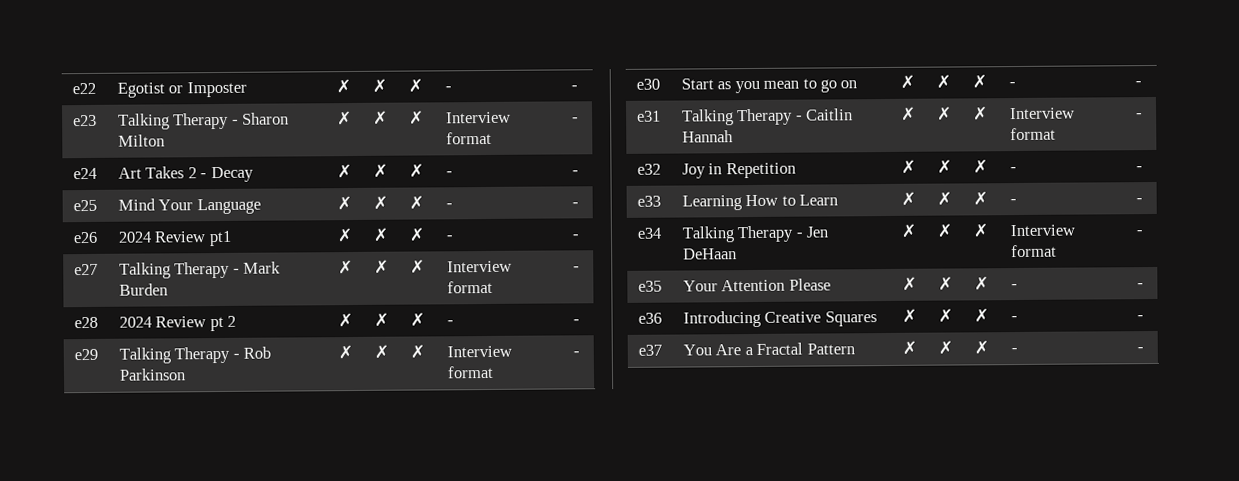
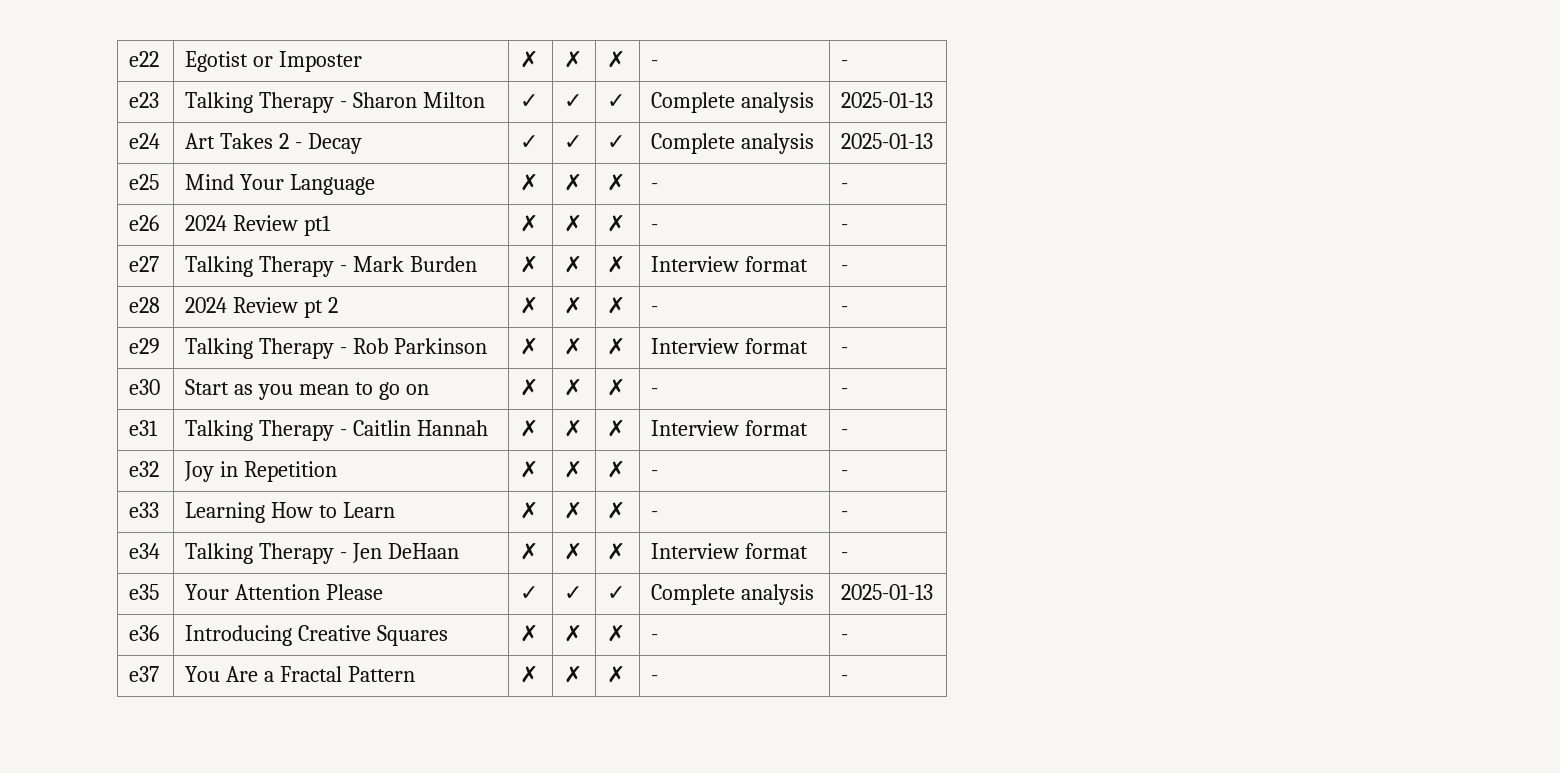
[336,111,352,126] [372,110,388,125] [408,110,424,125] [445,111,511,124] [445,131,492,145] [571,117,579,123] ✗ | ✗ | ✗ | Interview format | - -> [520,94,539,108] [564,94,583,108] [607,94,626,108] [651,92,815,113] [841,92,934,108] ✓ | ✓ | ✓ | Complete analysis | 2025-01-13
[336,164,352,179] [372,163,388,178] [408,163,424,178] [445,171,453,177] [571,170,579,176] ✗ | ✗ | ✗ | - | - -> [520,135,539,149] [564,135,583,149] [607,135,626,149] [651,133,815,154] [841,133,934,149] ✓ | ✓ | ✓ | Complete analysis | 2025-01-13
[901,276,917,291] [937,276,953,291] [973,276,989,291] [1010,284,1018,290] [1136,283,1144,289] ✗ | ✗ | ✗ | - | - -> [520,586,539,600] [564,586,583,600] [607,586,626,600] [651,584,815,605] [841,584,934,600] ✓ | ✓ | ✓ | Complete analysis | 2025-01-13

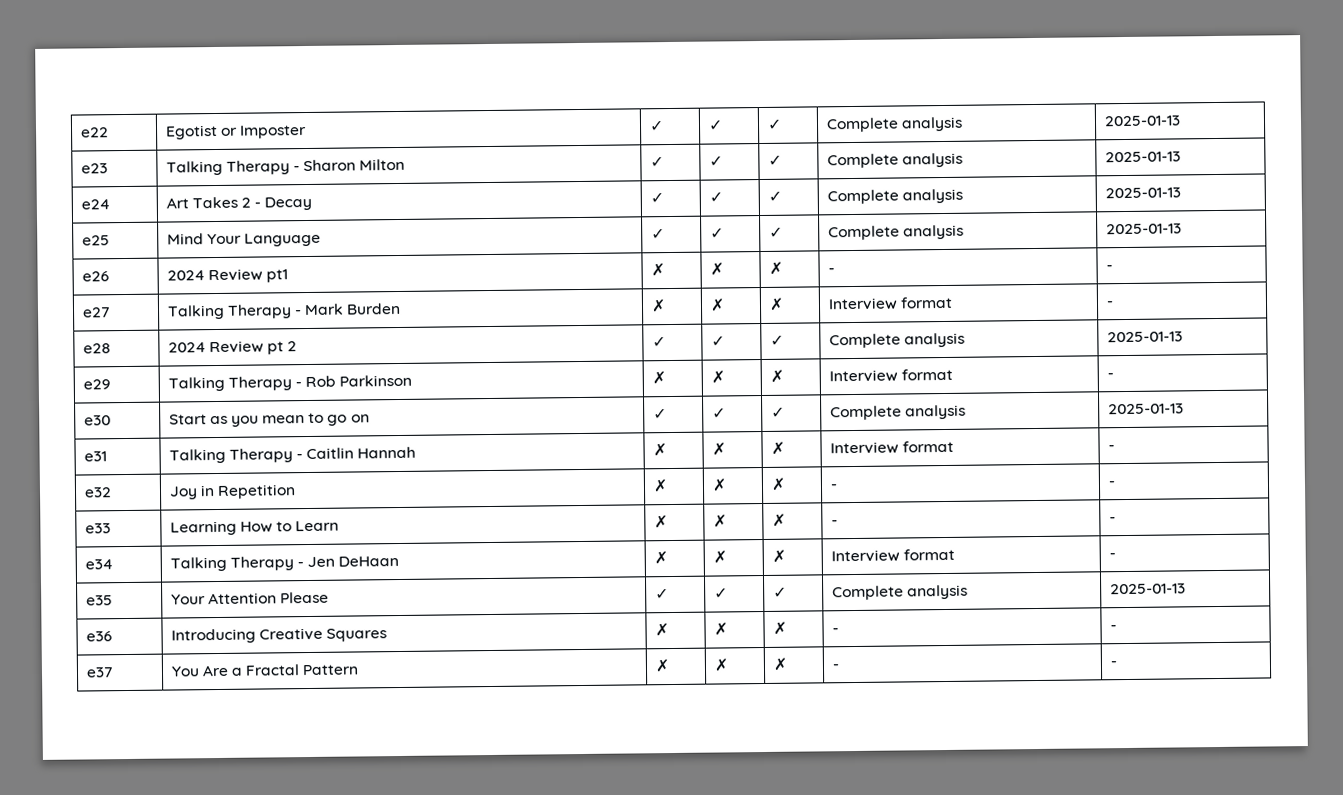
[520,50,539,68] [564,50,583,68] [607,50,626,68] [651,60,659,67] [841,60,849,67] ✗ | ✗ | ✗ | - | - -> [648,120,664,132] [707,119,723,131] [766,118,782,130] [825,116,963,133] [1103,115,1181,127] ✓ | ✓ | ✓ | Complete analysis | 2025-01-13
[520,173,539,191] [564,173,583,191] [607,173,626,191] [651,183,659,190] [841,183,849,190] ✗ | ✗ | ✗ | - | - -> [650,228,665,240] [709,227,724,239] [768,226,783,238] [827,224,964,241] [1105,223,1182,235] ✓ | ✓ | ✓ | Complete analysis | 2025-01-13
[520,296,539,314] [564,296,583,314] [607,296,626,314] [651,306,659,313] [841,306,849,313] ✗ | ✗ | ✗ | - | - -> [651,336,666,348] [710,335,725,347] [769,334,784,346] [828,332,965,349] [1106,331,1183,343] ✓ | ✓ | ✓ | Complete analysis | 2025-01-13
[520,378,539,396] [564,378,583,396] [607,378,626,396] [651,388,659,395] [841,388,849,395] ✗ | ✗ | ✗ | - | - -> [652,408,667,420] [711,407,726,419] [770,406,785,418] [829,404,966,421] [1107,403,1184,415] ✓ | ✓ | ✓ | Complete analysis | 2025-01-13

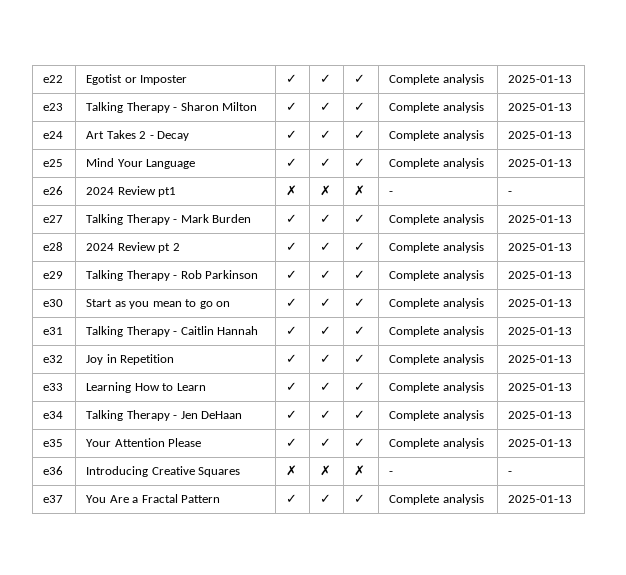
[650,299,666,313] [709,298,725,312] [768,297,784,311] [827,296,953,311] [1105,300,1114,307] ✗ | ✗ | ✗ | Interview format | - -> [286,214,298,223] [320,214,332,223] [354,214,366,223] [389,214,484,225] [508,215,573,223] ✓ | ✓ | ✓ | Complete analysis | 2025-01-13
[651,371,666,385] [710,370,725,384] [769,369,784,383] [828,368,953,383] [1106,372,1114,379] ✗ | ✗ | ✗ | Interview format | - -> [286,270,298,279] [320,270,332,279] [354,270,366,279] [389,270,484,281] [508,271,573,279] ✓ | ✓ | ✓ | Complete analysis | 2025-01-13
[652,443,667,457] [711,442,726,456] [770,441,785,455] [829,440,954,455] [1107,444,1115,451] [83,487,112,498] [168,484,296,500] [652,479,668,493] [711,478,727,492] [770,477,786,491] [829,483,838,490] [1107,480,1116,487] ✗ | ✗ | ✗ | Interview format | - // e32 | Joy in Repetition | ✗ | ✗ | ✗ | - | - -> [286,326,298,335] [320,326,332,335] [354,326,366,335] [389,326,484,337] [508,327,573,335] [43,355,64,363] [86,354,175,365] [286,354,298,363] [320,354,332,363] [354,354,366,363] [389,354,484,365] [508,355,573,363] ✓ | ✓ | ✓ | Complete analysis | 2025-01-13 // e32 | Joy in Repetition | ✓ | ✓ | ✓ | Complete analysis | 2025-01-13
[653,515,668,529] [712,514,727,528] [771,513,786,527] [830,519,838,526] [1108,516,1116,523] ✗ | ✗ | ✗ | - | - -> [286,382,298,391] [320,382,332,391] [354,382,366,391] [389,382,484,393] [508,383,573,391] ✓ | ✓ | ✓ | Complete analysis | 2025-01-13
[653,551,668,565] [712,550,727,564] [771,549,786,563] [830,548,955,563] [1108,552,1116,559] ✗ | ✗ | ✗ | Interview format | - -> [286,410,298,419] [320,410,332,419] [354,410,366,419] [389,410,484,421] [508,411,573,419] ✓ | ✓ | ✓ | Complete analysis | 2025-01-13
[654,659,670,673] [713,658,729,672] [772,657,788,671] [831,663,839,670] [1109,660,1117,667] ✗ | ✗ | ✗ | - | - -> [286,494,298,503] [320,494,332,503] [354,494,366,503] [389,494,484,505] [508,495,573,503] ✓ | ✓ | ✓ | Complete analysis | 2025-01-13

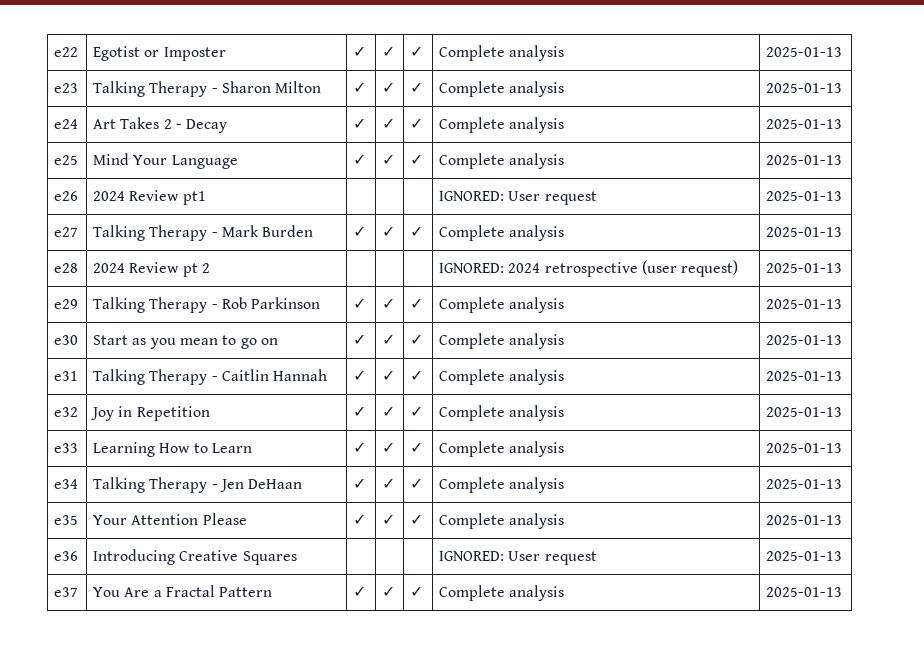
[286,185,298,196] [320,185,332,196] [354,185,366,196] [389,191,394,195] [508,191,513,195] ✗ | ✗ | ✗ | - | - -> [438,191,597,205] [765,191,842,201] | | | IGNORED: User request | 2025-01-13
[286,242,298,251] [320,242,332,251] [354,242,366,251] [389,242,484,253] ✓ | ✓ | ✓ | Complete analysis -> [438,260,739,277] | | | IGNORED: 2024 retrospective (user request)
[286,465,298,476] [320,465,332,476] [354,465,366,476] [389,471,394,475] [508,471,513,475] ✗ | ✗ | ✗ | - | - -> [438,551,597,565] [765,551,842,561] | | | IGNORED: User request | 2025-01-13

